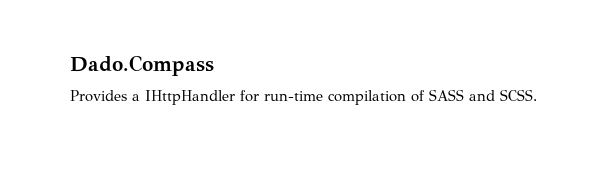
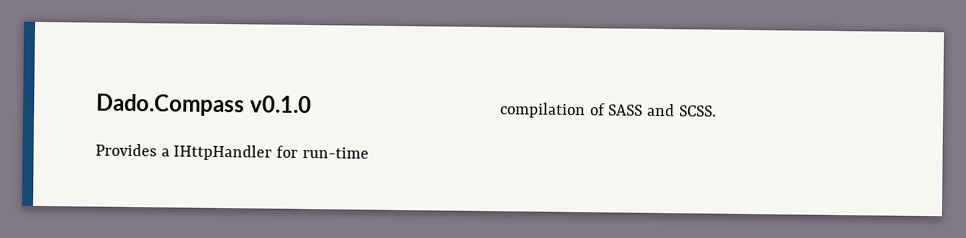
(214, 65) none -> [249,95,312,114] v0.1.0

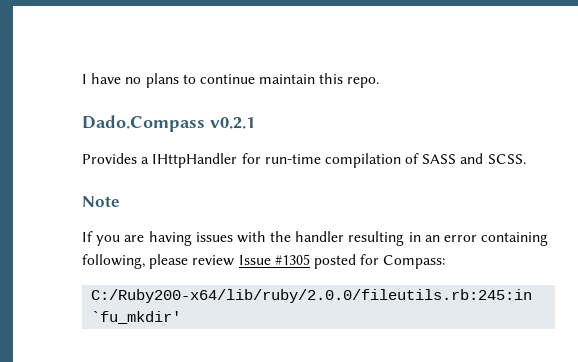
[96,93,312,117] Dado.Compass v0.1.0 -> [82,73,380,88] [82,115,255,132] I have no plans to continue maintain this repo. // Dado.Compass v0.2.1
(717, 111) none -> [82,196,120,207] [82,231,549,246] [82,254,446,269] [91,289,533,303] [91,311,182,324] // Note // If you are having issues with the handler resulting in an error containing following, please review Issue #1305 posted for Compass: // C:/Ruby200-x64/lib/ruby/2.0.0/fileutils.rb:245:in `fu_mkdir'

